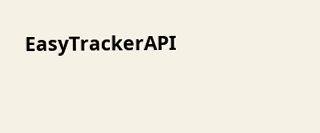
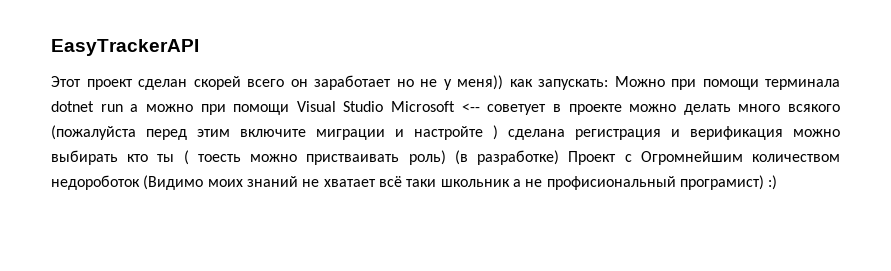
(177, 45) none -> [51,75,840,90] [51,101,840,115] [51,125,840,140] [51,150,841,165] [51,175,778,190] // Этот проект сделан скорей всего он заработает но не у меня)) как запускать: Можно при помощи терминала dotnet run а можно при помощи Visual Studio Microsoft <-- советует в проекте можно делать много всякого (пожалуйста перед этим включите миграции и настройте ) сделана регистрация и верификация можно выбирать кто ты ( тоесть можно пристваивать роль) (в разработке) Проект с Огромнейшим количеством недороботок (Видимо моих знаний не хватает всё таки школьник а не профисиональный програмист) :)

